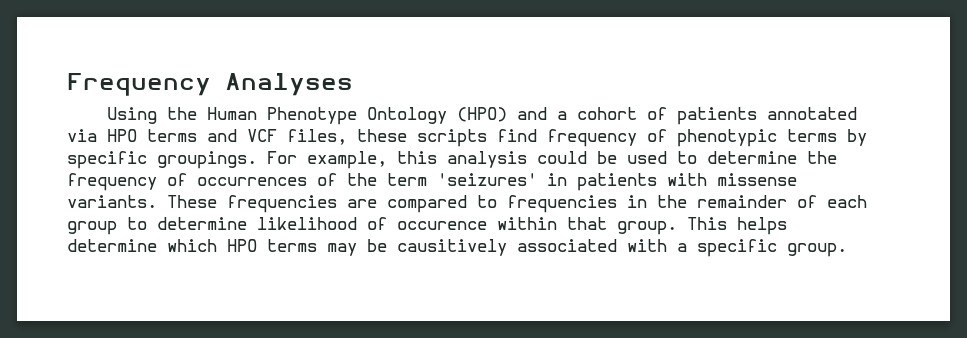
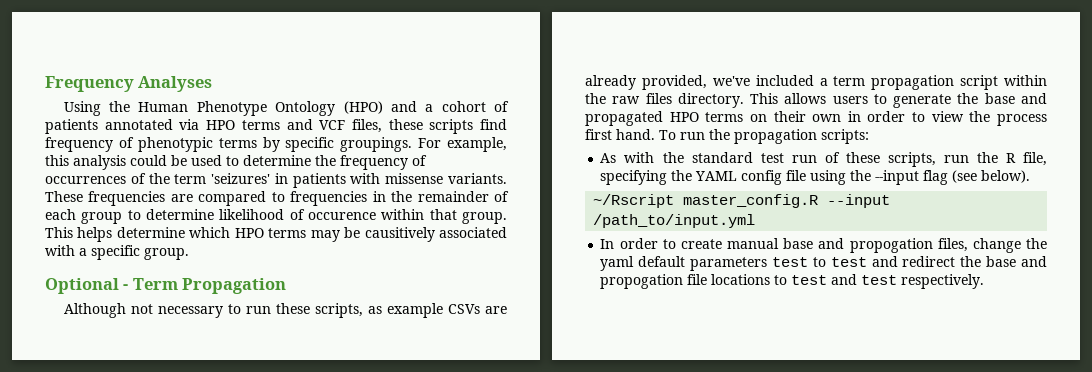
(847, 250) none -> [45,278,287,294] [63,303,507,318] [585,75,1047,90] [585,93,1047,108] [585,111,1047,126] [585,129,869,144] [600,152,1047,167] [600,170,1031,185] [593,194,891,208] [593,214,756,228] [600,238,1047,253] [600,256,1047,271] [600,274,985,289] // Optional - Term Propagation // Although not necessary to run these scripts, as example CSVs are already provided, we've included a term propagation script within the raw files directory. This allows users to generate the base and propagated HPO terms on their own in order to view the process first hand. To run the propagation scripts: // As with the standard test run of these scripts, run the R file, specifying the YAML config file using the --input flag (see below). // ~/Rscript master_config.R --input /path_to/input.yml // In order to create manual base and propogation files, change the yaml default parameters test to test and redirect the base and propogation file locations to test and test respectively.

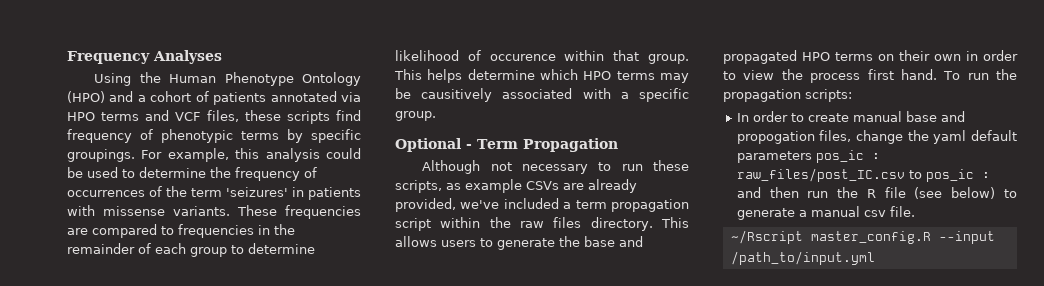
[600,152,1047,167] [600,170,1031,185] [593,194,891,208] [593,214,756,228] // As with the standard test run of these scripts, run the R file, specifying the YAML config file using the --input flag (see below). // ~/Rscript master_config.R --input /path_to/input.yml -> (852, 95) none
[771,256,1047,267] [600,274,985,289] test to test and redirect the base and propogation file locations to test and test respectively. -> [815,150,880,163] [736,168,990,182] [736,187,1017,199] [736,206,915,220] [730,230,995,244] [730,251,875,265] pos_ic : raw_files/post_IC.csv to pos_ic : and then run the R file (see below) to generate a manual csv file. // ~/Rscript master_config.R --input /path_to/input.yml

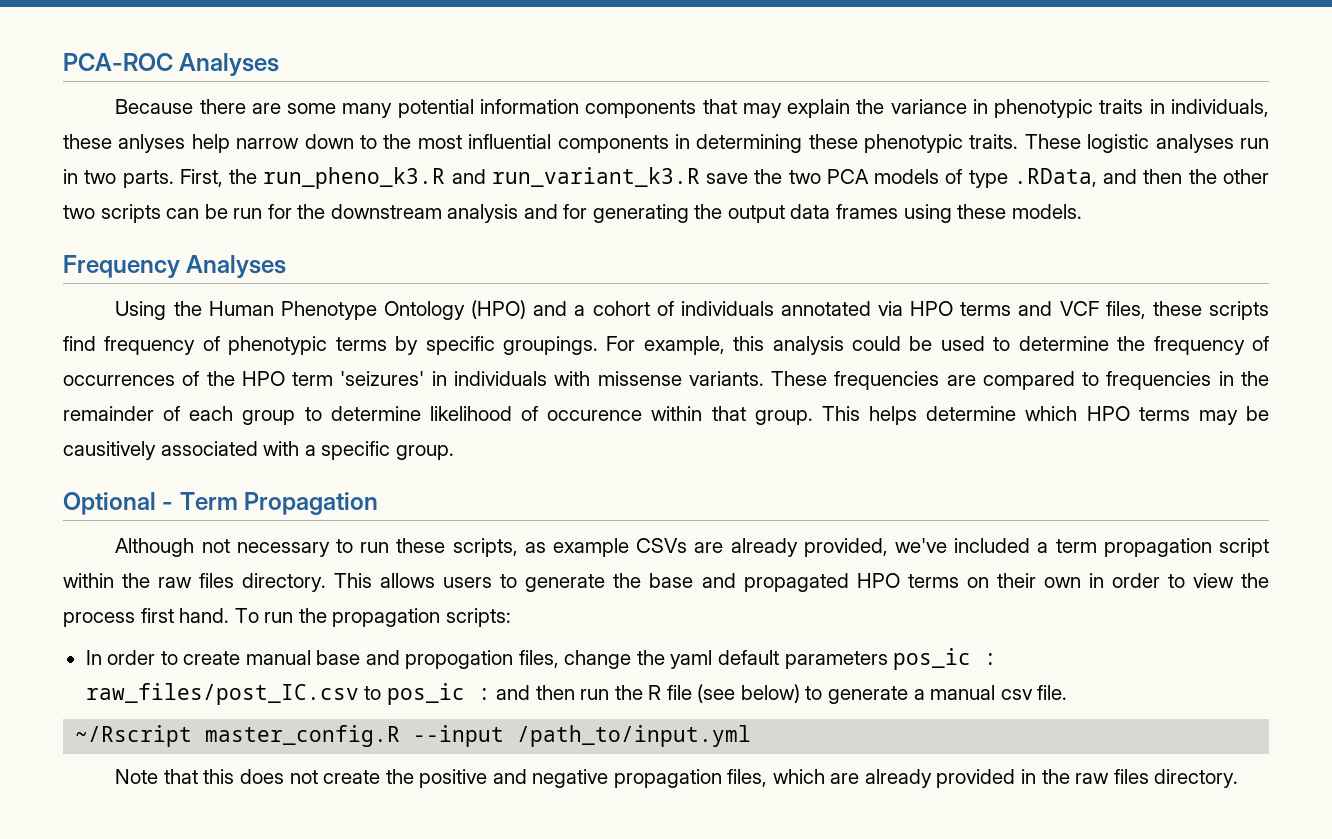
(67, 57) none -> [63,53,280,76] [115,99,1270,118] [63,134,1270,153] [63,167,1270,189] [63,204,1082,223] PCA-ROC Analyses // Because there are some many potential information components that may explain the variance in phenotypic traits in individuals, these anlyses help narrow down to the most influential components in determining these phenotypic traits. These logistic analyses run in two parts. First, the run_pheno_k3.R and run_variant_k3.R save the two PCA models of type .RData, and then the other two scripts can be run for the downstream analysis and for generating the output data frames using these models. //
[213,92,267,105] patients -> [680,301,774,316] individuals
(187, 191) none -> [241,371,285,386] HPO
[308,187,361,200] patients -> [453,371,547,386] individuals
(875, 258) none -> [115,769,1239,788] // Note that this does not create the positive and negative propagation files, which are already provided in the raw files directory.

